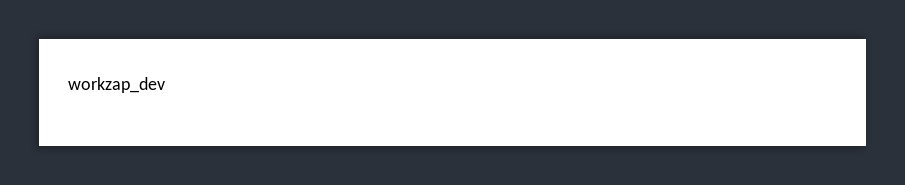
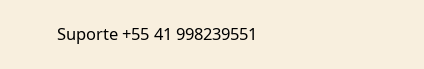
[68,77,165,93] workzap_dev -> [57,28,258,44] Suporte +55 41 998239551

